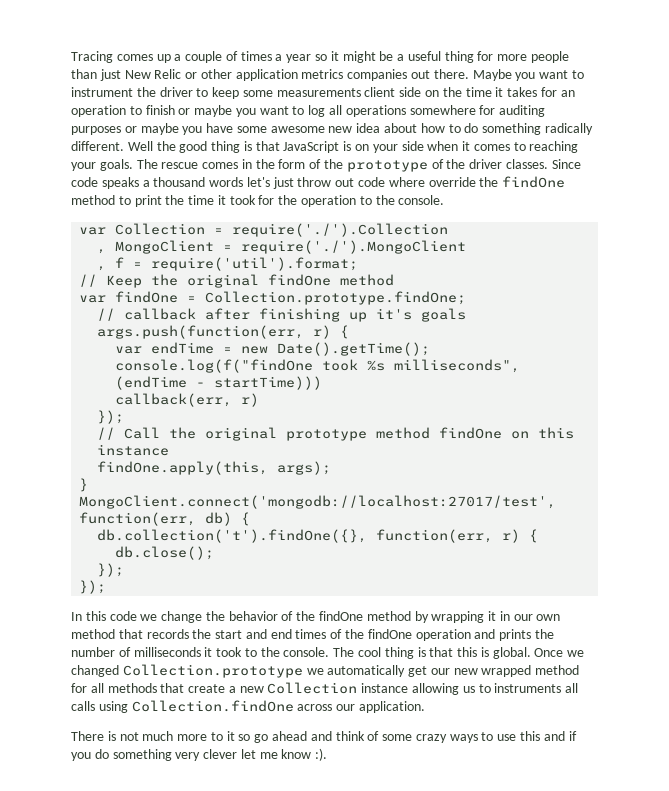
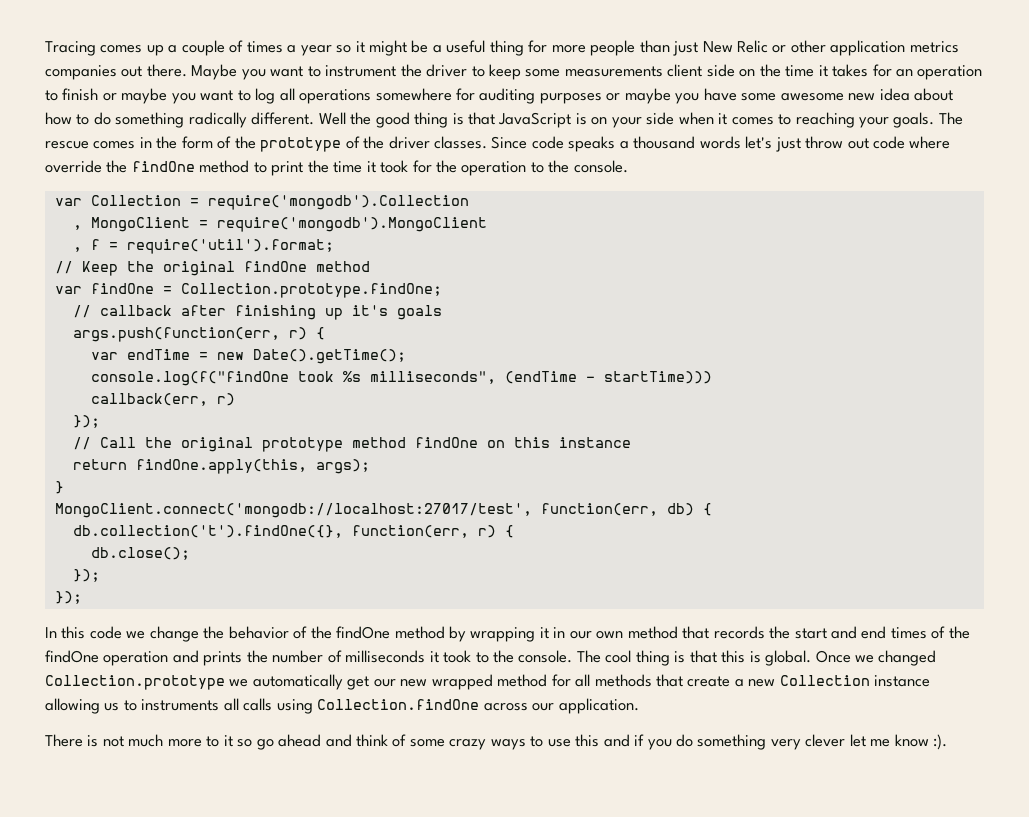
[232,223,449,237] require('./').Collection -> [207,195,469,210] require('mongodb').Collection
[241,240,467,254] require('./').MongoClient -> [216,217,487,232] require('mongodb').MongoClient
(170, 450) none -> [72,459,127,470] return

